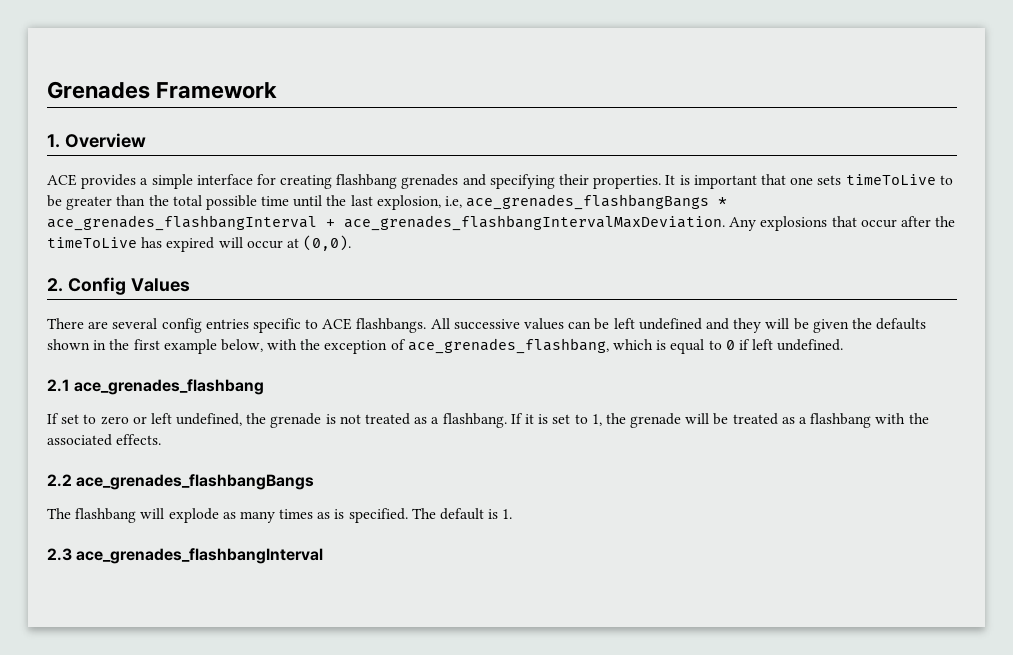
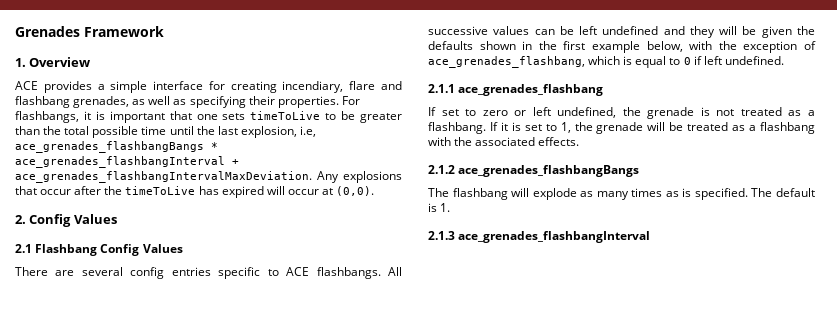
[336,174,676,189] flashbang grenades and specifying their properties. It -> [282,81,402,93] [15,96,360,108] [15,111,91,123] incendiary, flare and flashbang grenades, as well as specifying their properties. For flashbangs, it
(190, 285) none -> [15,244,183,256] // 2.1 Flashbang Config Values
[47,379,70,392] 2.1 -> [428,84,455,93] 2.1.1
[47,474,72,487] 2.2 -> [428,165,455,174] 2.1.2
[47,548,72,561] 2.3 -> [428,231,455,240] 2.1.3

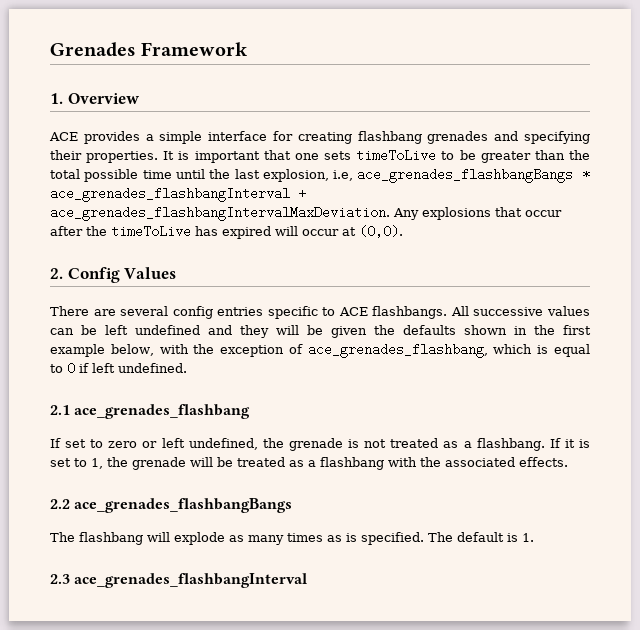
[282,81,402,93] [15,96,360,108] [15,111,91,123] incendiary, flare and flashbang grenades, as well as specifying their properties. For flashbangs, it -> [357,131,590,144] [50,150,175,163] flashbang grenades and specifying their properties. It
[15,244,183,256] // 2.1 Flashbang Config Values -> (177, 273) none
[428,84,455,93] 2.1.1 -> [50,405,70,415] 2.1
[428,165,455,174] 2.1.2 -> [50,499,70,509] 2.2
[428,231,455,240] 2.1.3 -> [50,574,70,584] 2.3

